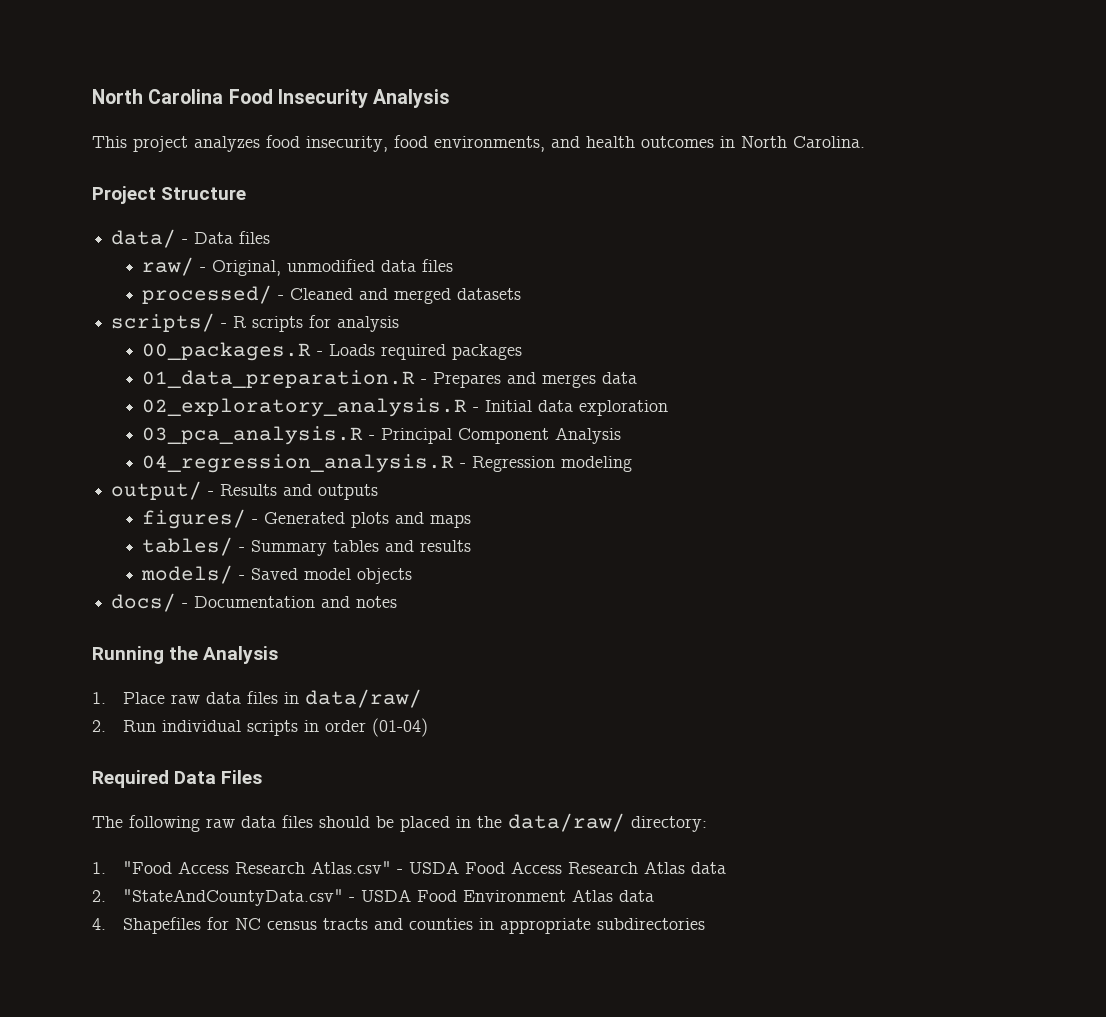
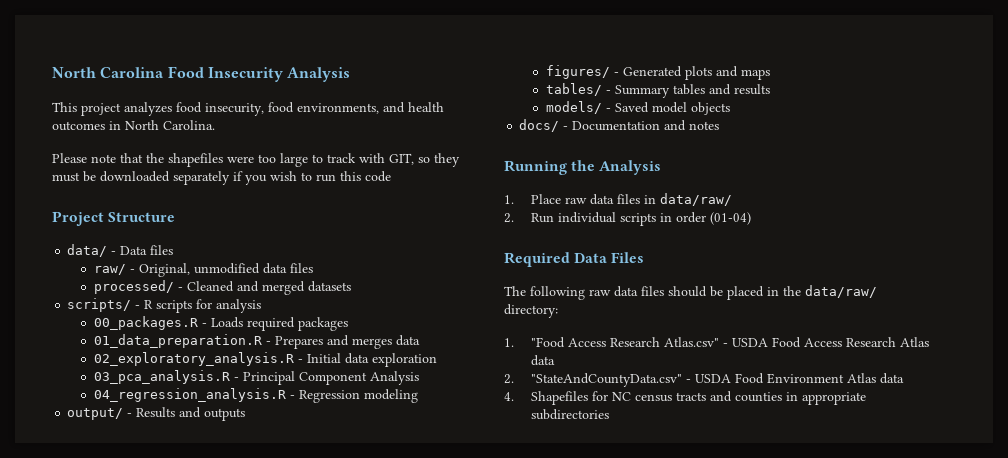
(865, 142) none -> [52,153,460,167] [52,171,391,185] // Please note that the shapefiles were too large to track with GIT, so they must be downloaded separately if you wish to run this code

